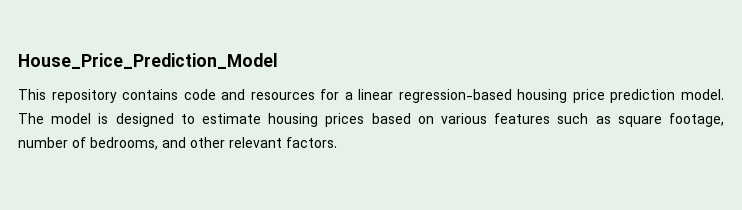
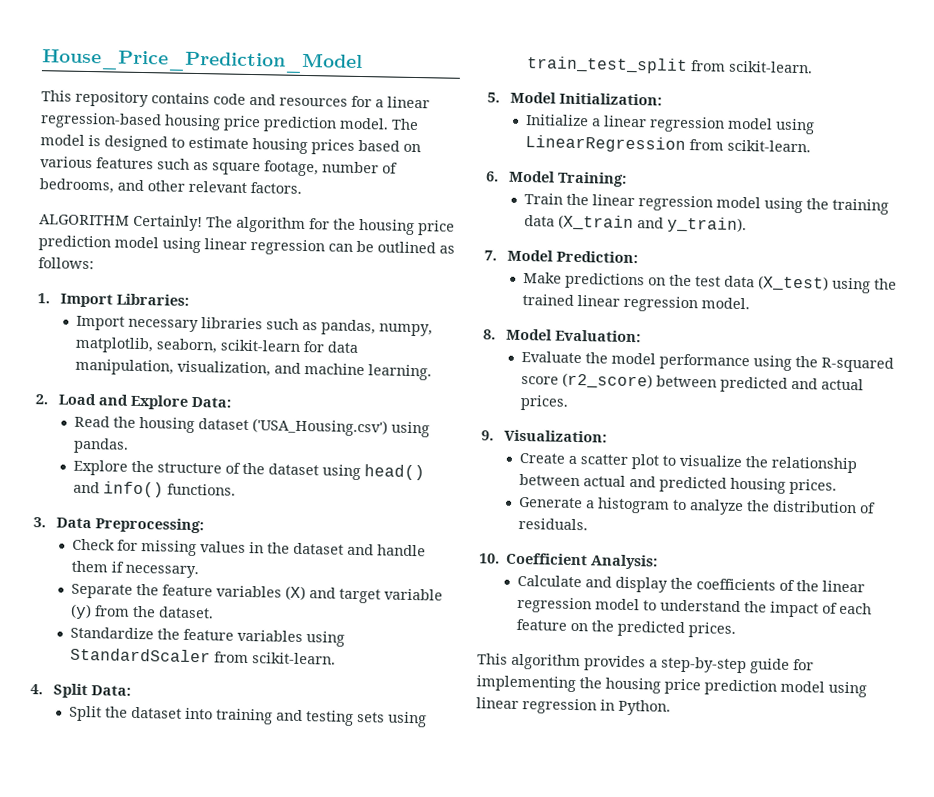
(337, 142) none -> [39,214,455,236] [38,235,455,256] [38,257,94,270] [37,293,190,308] [76,315,434,337] [75,336,360,354] [75,358,433,381] [35,393,232,410] [74,415,431,438] [73,437,130,454] [73,459,426,481] [73,481,237,498] [33,517,205,534] [72,538,427,557] [71,560,200,579] [71,583,444,604] [70,603,215,620] [70,626,346,647] [70,647,337,665] [30,683,132,699] [69,705,428,728] [527,56,814,74] [487,91,663,106] [526,114,816,135] [525,135,812,153] [485,170,628,187] [524,193,890,215] [524,214,748,234] [484,249,639,264] [523,272,898,294] [522,294,751,313] [483,328,642,343] [521,350,895,373] [521,372,865,393] [520,394,570,411] [481,429,608,443] [519,452,858,474] [519,473,838,495] [519,496,877,516] [518,517,589,531] [478,552,659,570] [517,574,866,593] [517,596,873,618] [516,618,737,638] [477,653,814,674] [476,675,867,698] [476,697,671,716] // ALGORITHM Certainly! The algorithm for the housing price prediction model using linear regression can be outlined as follows: // 1. Import Libraries: // Import necessary libraries such as pandas, numpy, matplotlib, seaborn, scikit-learn for data manipulation, visualization, and machine learning. // 2. Load and Explore Data: // Read the housing dataset ('USA_Housing.csv') using pandas. // Explore the structure of the dataset using head() and info() functions. // 3. Data Preprocessing: // Check for missing values in the dataset and handle them if necessary. // Separate the feature variables (X) and target variable (y) from the dataset. // Standardize the feature variables using StandardScaler from scikit-learn. // 4. Split Data: // Split the dataset into training and testing sets using train_test_split from scikit-learn. // 5. Model Initialization: // Initialize a linear regression model using LinearRegression from scikit-learn. // 6. Model Training: // Train the linear regression model using the training data (X_train and y_train). // 7. Model Prediction: // Make predictions on the test data (X_test) using the trained linear regression model. // 8. Model Evaluation: // Evaluate the model performance using the R-squared score (r2_score) between predicted and actual prices. // 9. Visualization: // Create a scatter plot to visualize the relationship between actual and predicted housing prices. // Generate a histogram to analyze the distribution of residuals. // 10. Coefficient Analysis: // Calculate and display the coefficients of the linear regression model to understand the impact of each feature on the predicted prices. // This algorithm provides a step-by-step guide for implementing the housing price prediction model using linear regression in Python.

